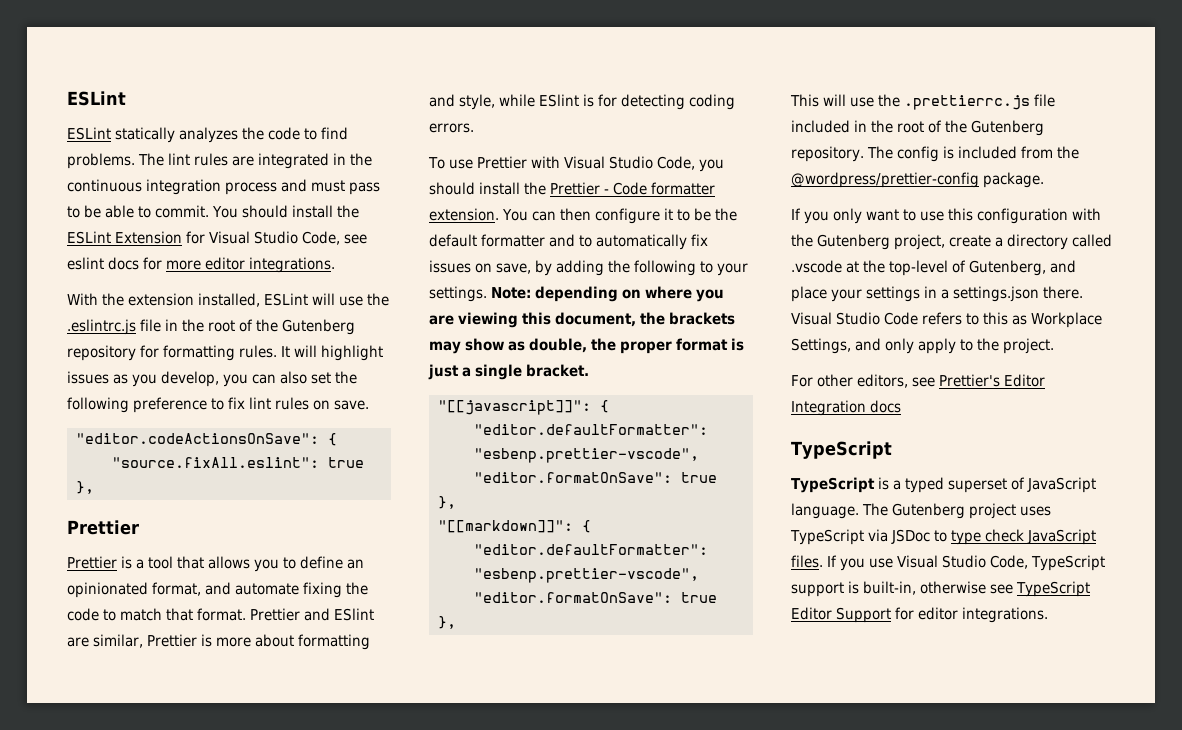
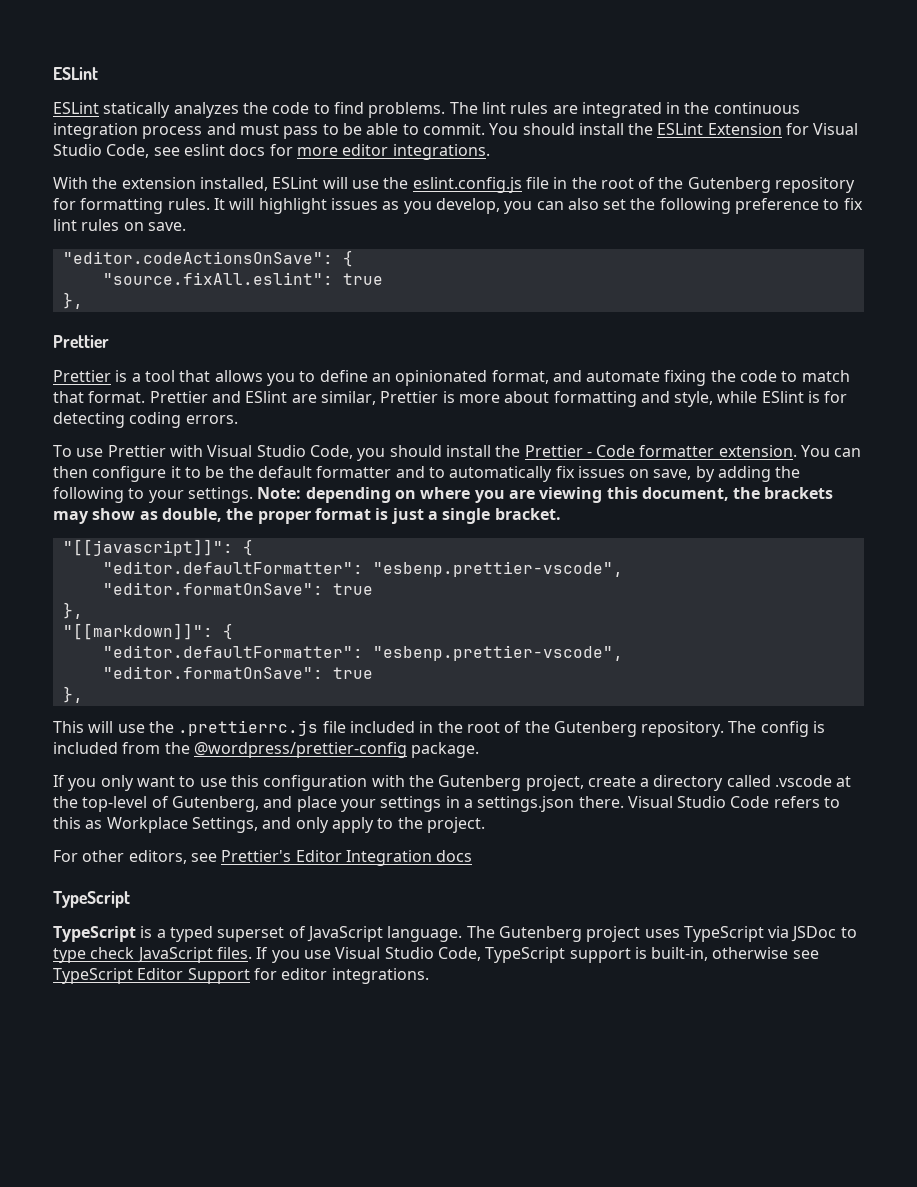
[67,319,136,335] .eslintrc.js -> [412,177,522,193] eslint.config.js

